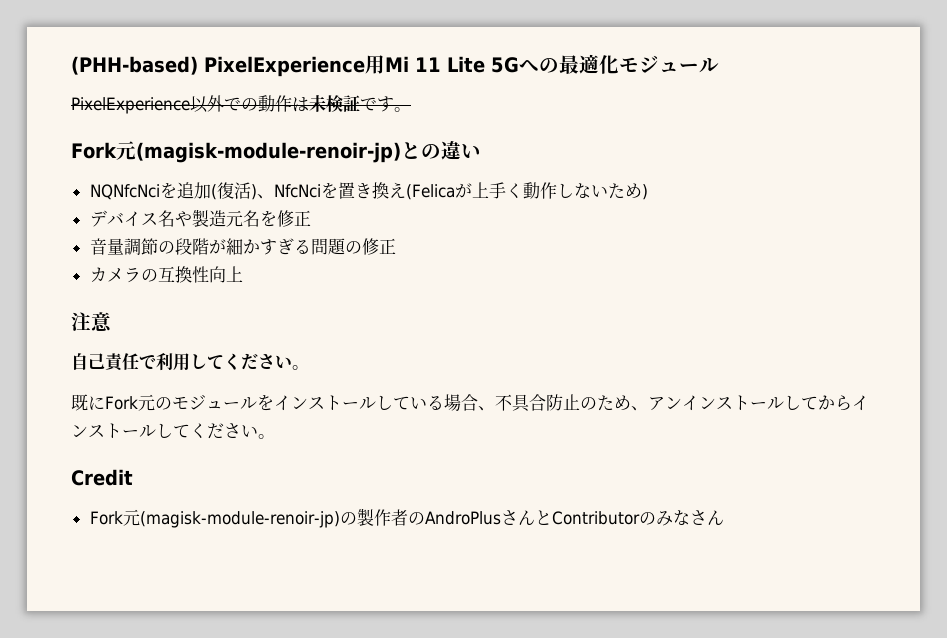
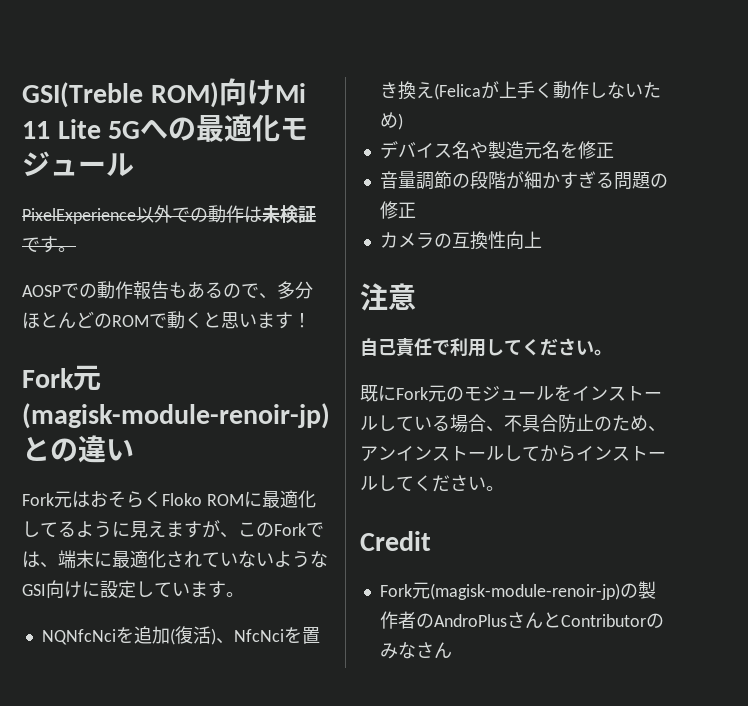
[71,55,385,77] (PHH-based) PixelExperience用 -> [22,78,275,108] GSI(Treble ROM)向け
(411, 109) none -> [22,281,313,299] [22,311,311,329] // AOSPでの動作報告もあるので、多分ほとんどのROMで動くと思います！
(481, 151) none -> [22,490,316,508] [22,520,324,538] [22,550,328,568] [22,580,244,598] // Fork元はおそらくFloko ROMに最適化してるように見えますが、このForkでは、端末に最適化されていないようなGSI向けに設定しています。

